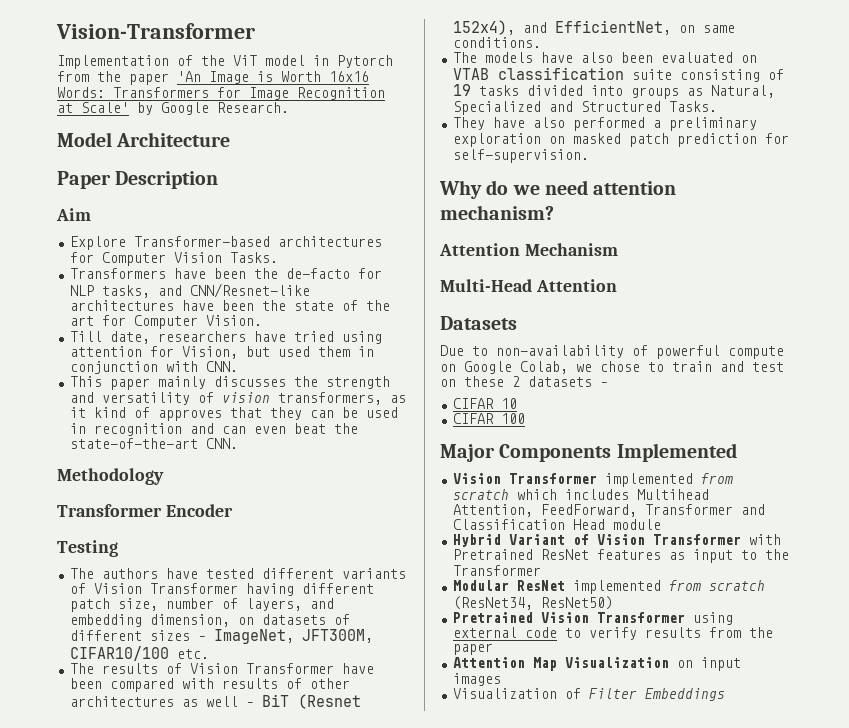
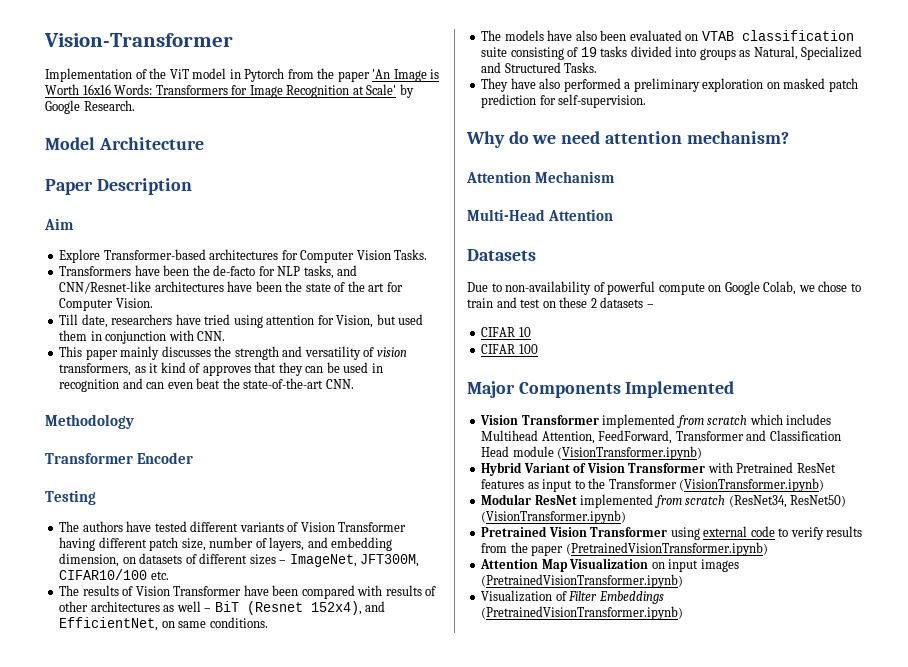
(661, 524) none -> [557,446,703,460] (VisionTransformer.ipynb)
(541, 570) none -> [679,478,825,492] (VisionTransformer.ipynb)
(613, 603) none -> [481,510,627,524] (VisionTransformer.ipynb)
(493, 649) none -> [565,542,768,556] (PretrainedVisionTransformer.ipynb)
(501, 679) none -> [481,574,684,588] (PretrainedVisionTransformer.ipynb)
(725, 694) none -> [481,606,684,620] (PretrainedVisionTransformer.ipynb)

